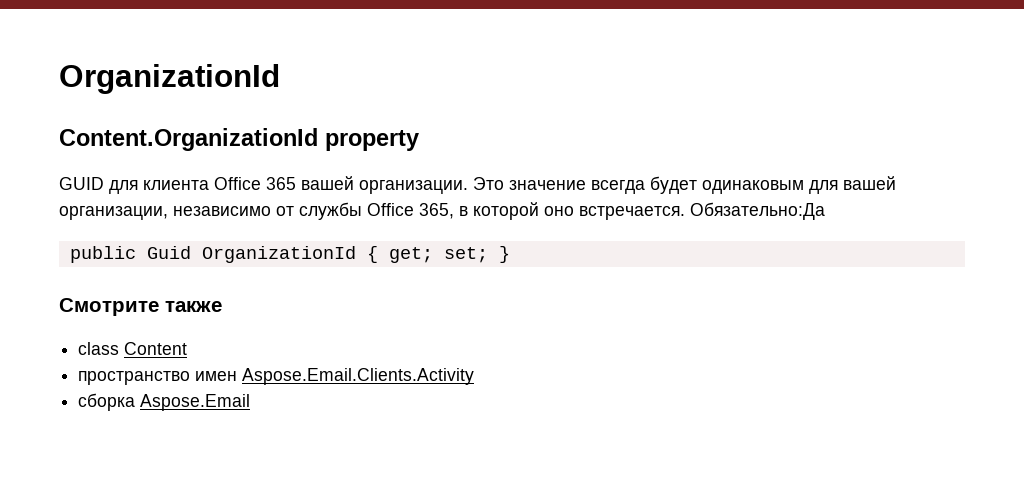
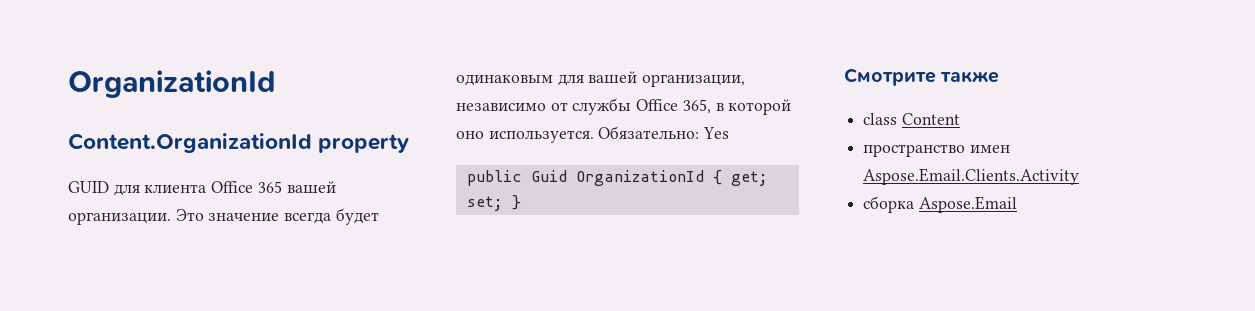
[579,202,825,220] встречается. Обязательно:Да -> [488,126,730,143] используется. Обязательно: Yes

